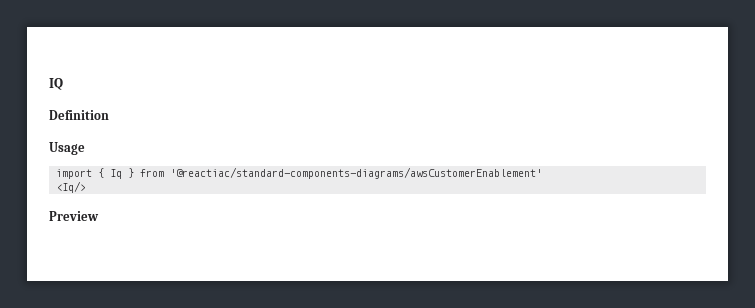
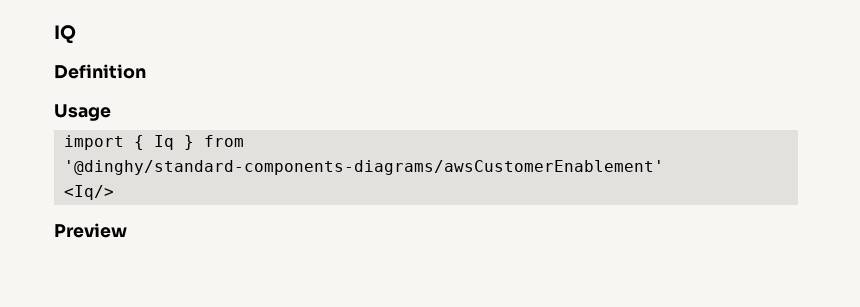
[170,167,543,179] '@reactiac/standard-components-diagrams/awsCustomerEnablement' -> [63,160,664,175] '@dinghy/standard-components-diagrams/awsCustomerEnablement'

